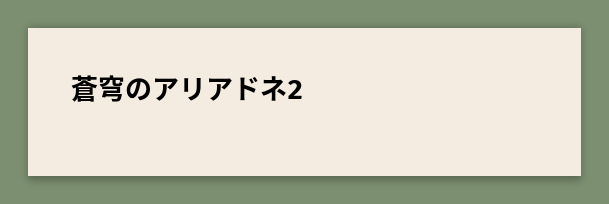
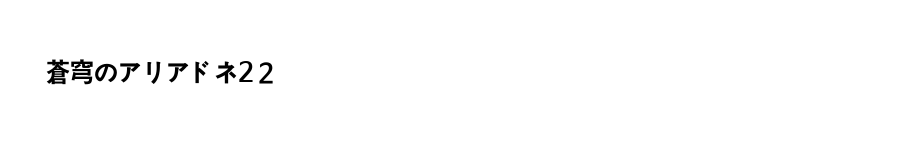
(304, 89) none -> [254,62,278,84] ２

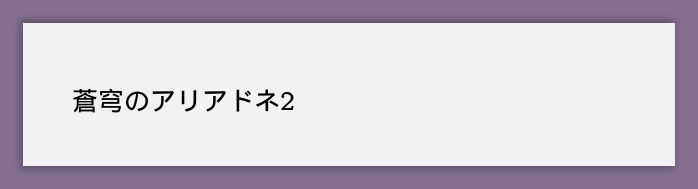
[254,62,278,84] ２ -> (295, 101) none

